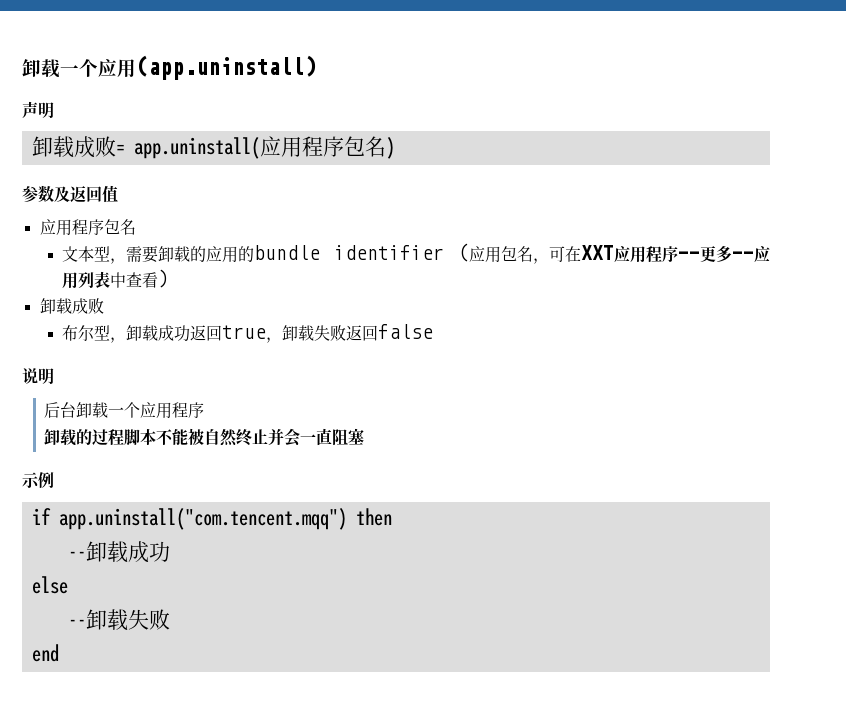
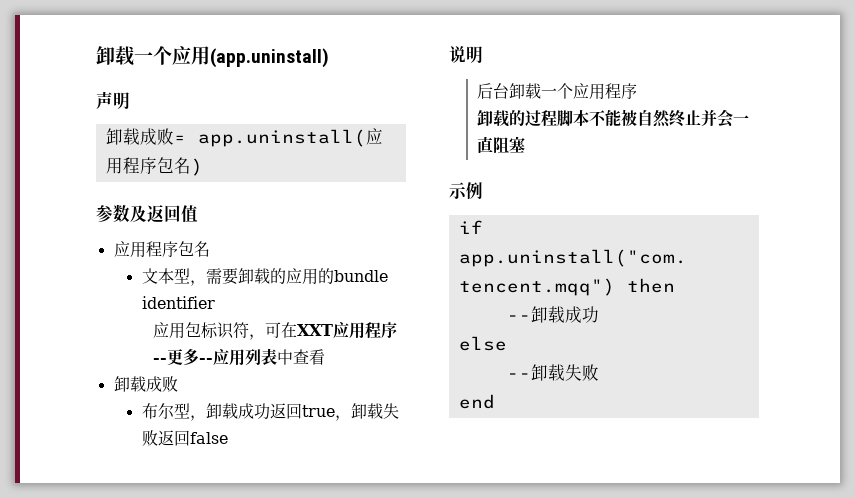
[458,243,533,263] (应用包名 -> [152,322,249,339] // 应用包标识符
[158,269,170,288] ) -> (325, 357) none

